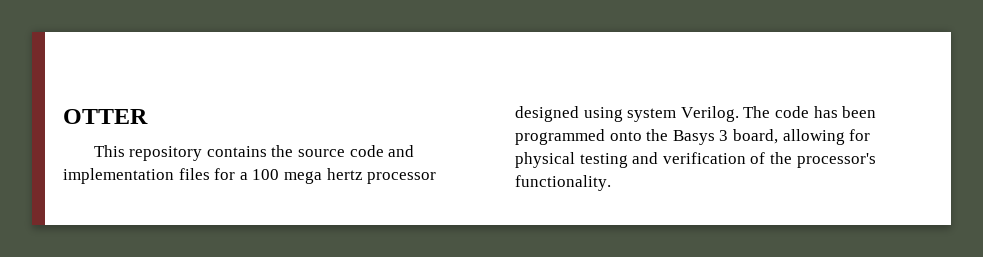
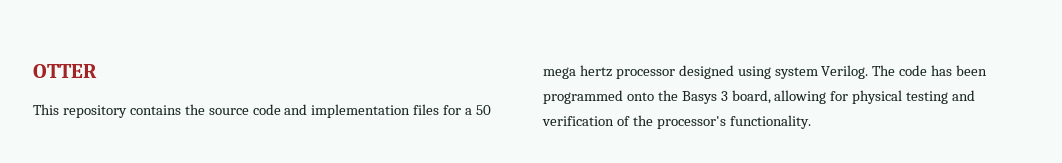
[252,169,280,180] 100 -> [476,105,492,115] 50

